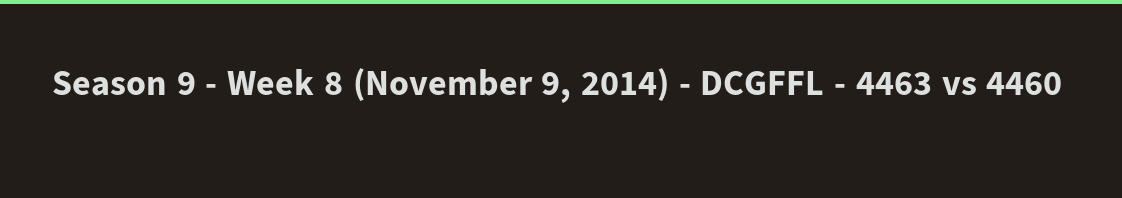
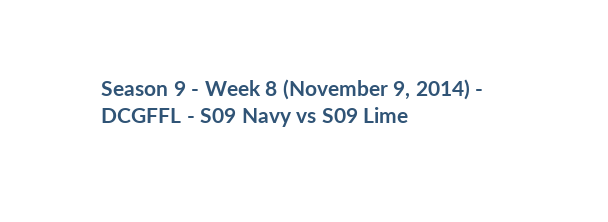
[855,72,1063,95] 4463 vs 4460 -> [200,107,409,127] S09 Navy vs S09 Lime

